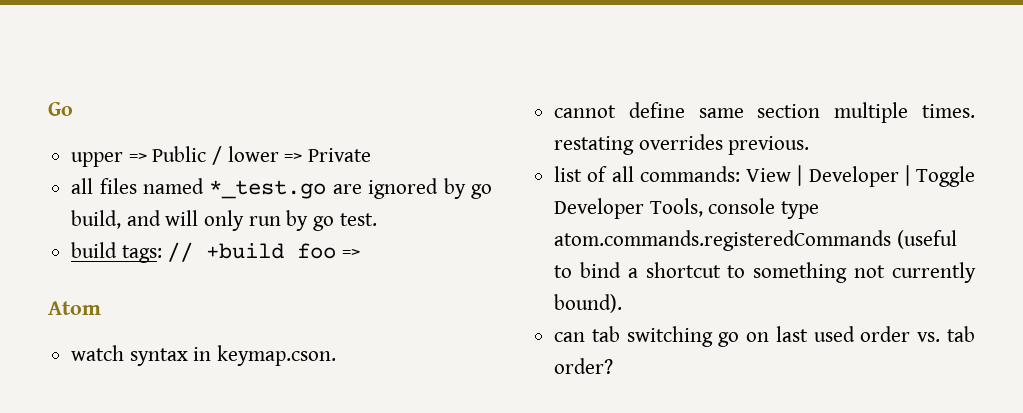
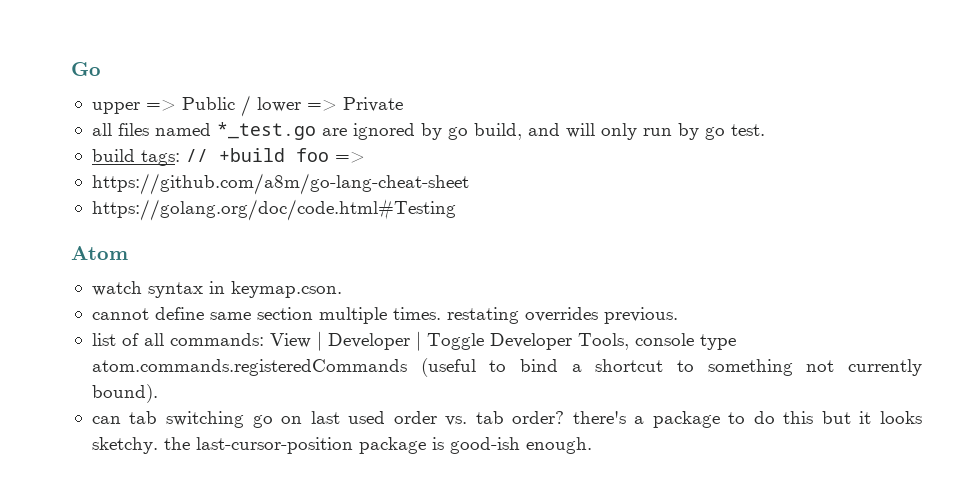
(361, 253) none -> [91,173,469,195] [91,199,456,221] // https://github.com/a8m/go-lang-cheat-sheet // https://golang.org/doc/code.html#Testing
(614, 366) none -> [572,411,922,428] [91,437,592,454] there's a package to do this but it looks sketchy. the last-cursor-position package is good-ish enough.

